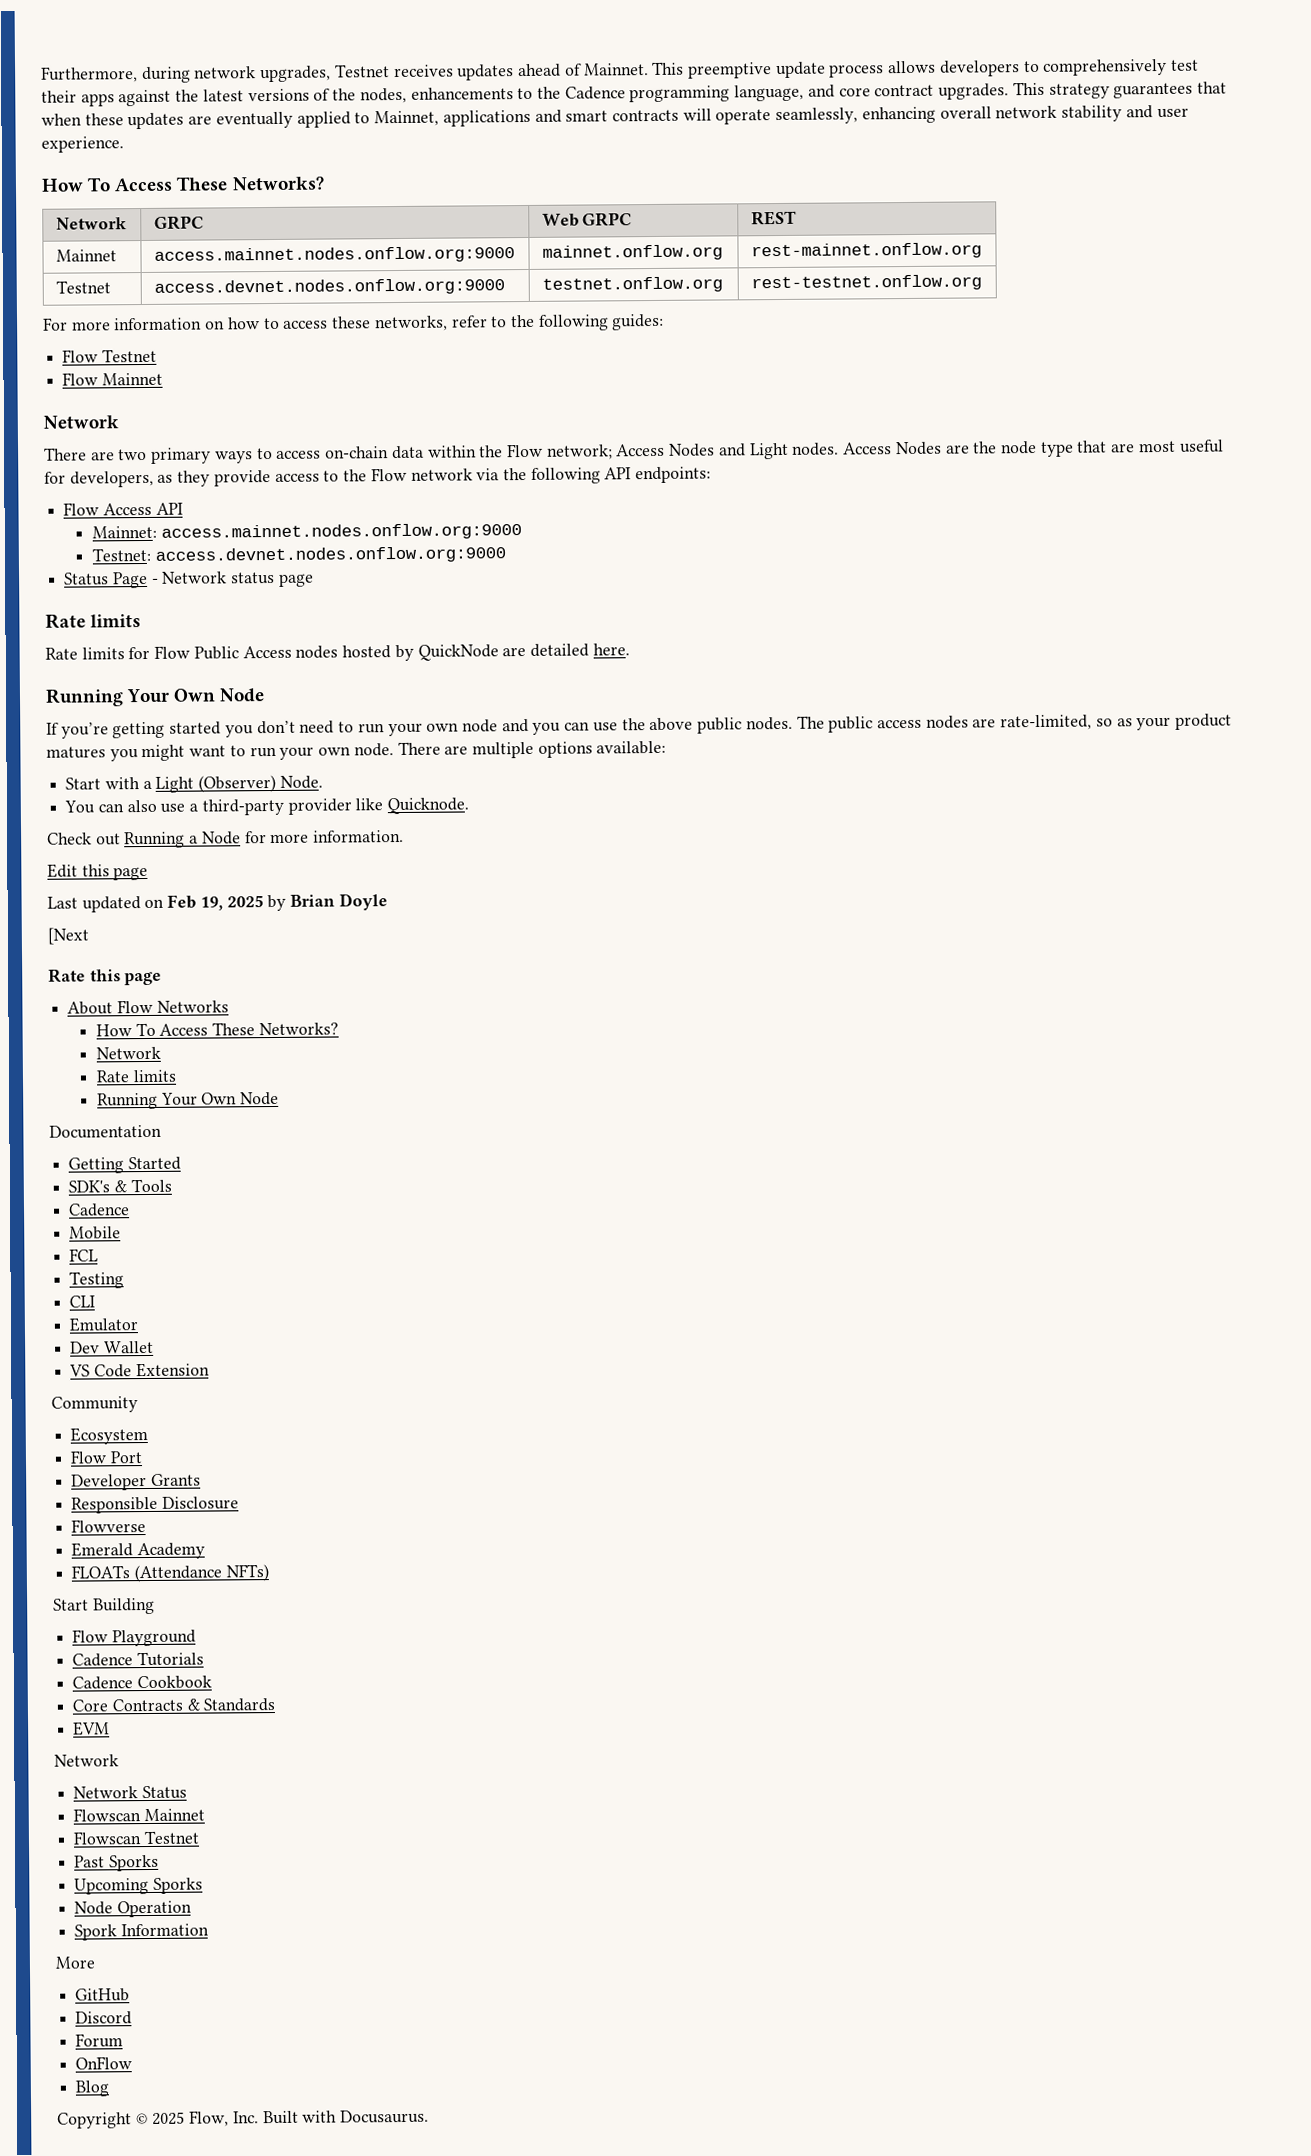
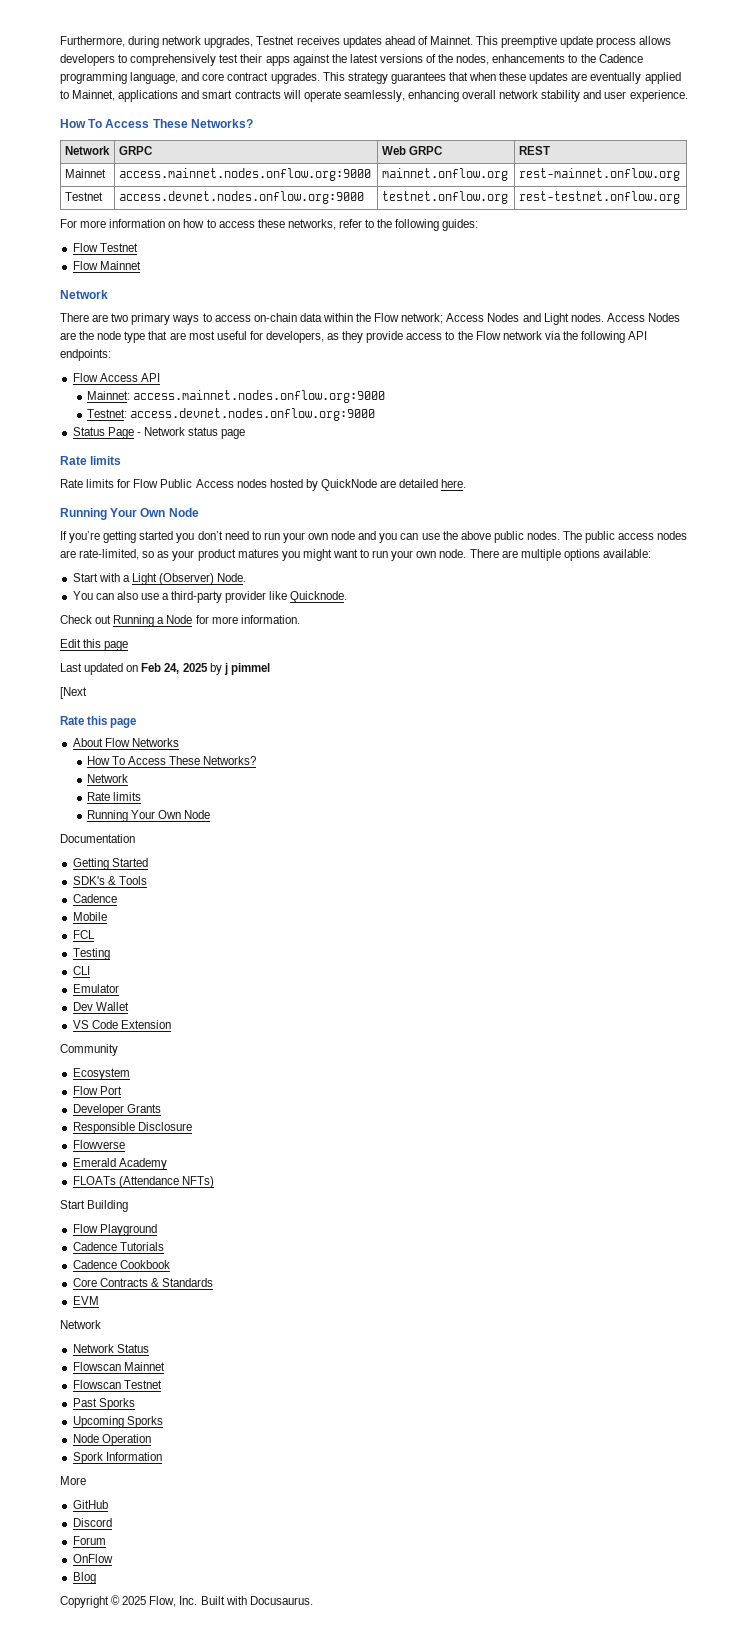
[199,896,223,911] 19, -> [164,663,180,674] 24,
[290,893,388,911] Brian Doyle -> [223,663,270,675] j pimmel

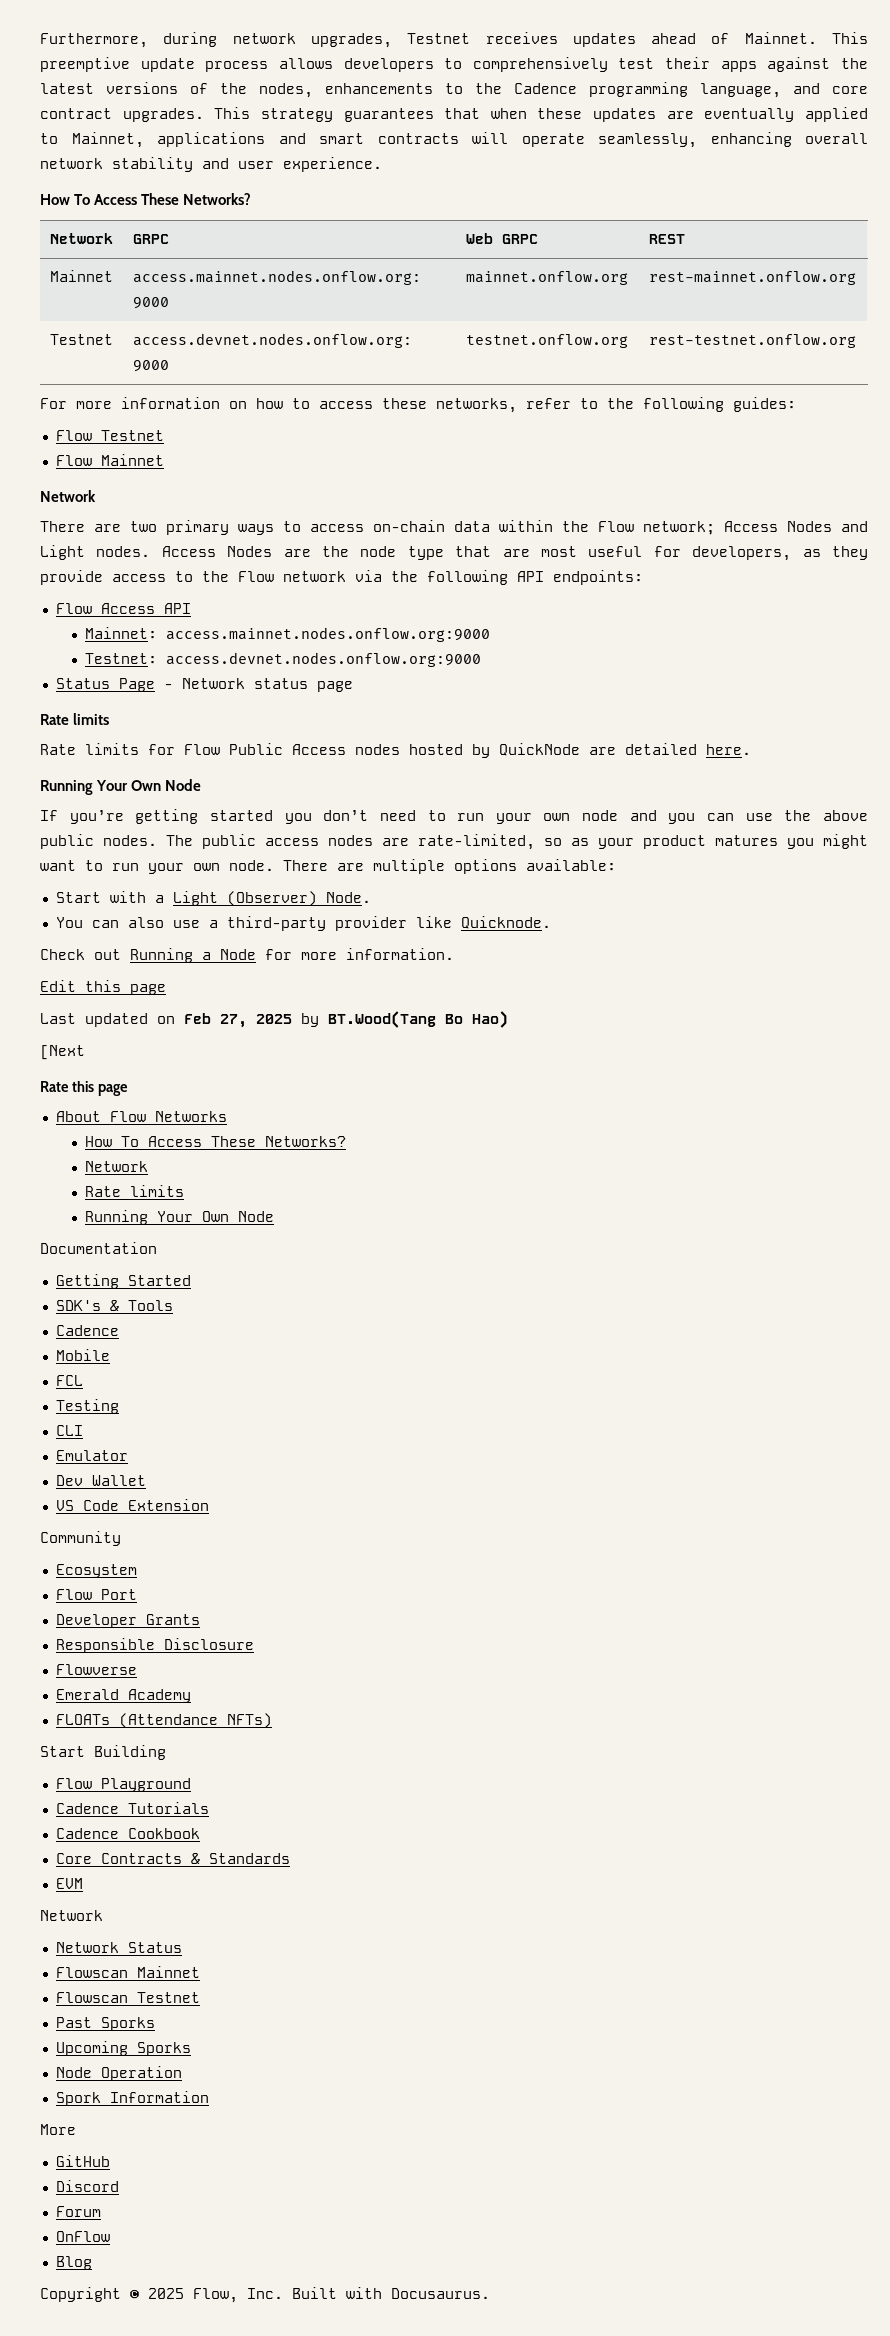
[164,663,180,674] 24, -> [220,1014,247,1028] 27,
[223,663,270,675] j pimmel -> [328,1011,508,1028] BT.Wood(Tang Bo Hao)

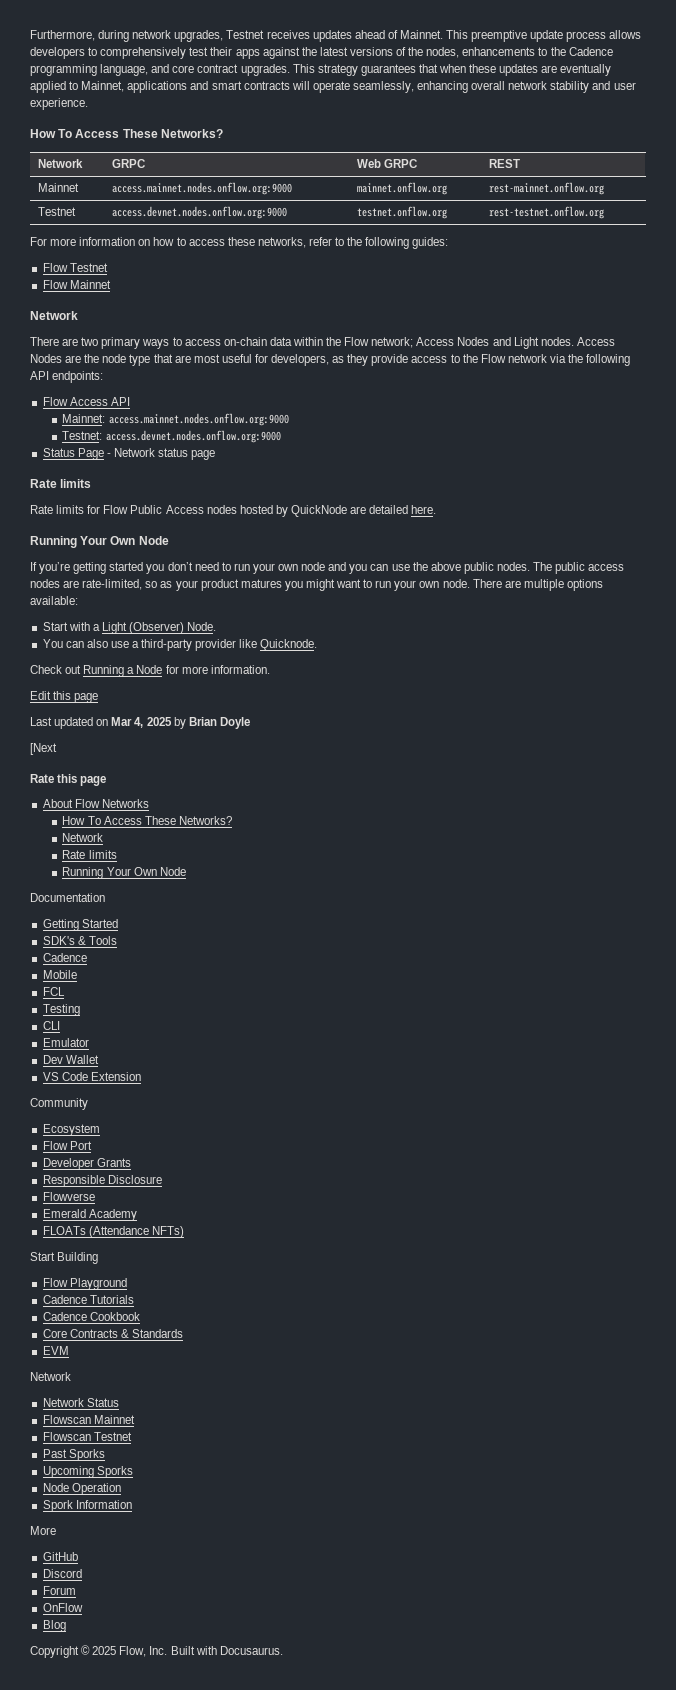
[184,1011,508,1028] Feb 27, 2025 by BT.Wood(Tang Bo Hao) -> [111,717,250,729] Mar 4, 2025 by Brian Doyle

